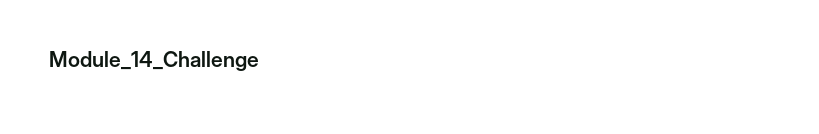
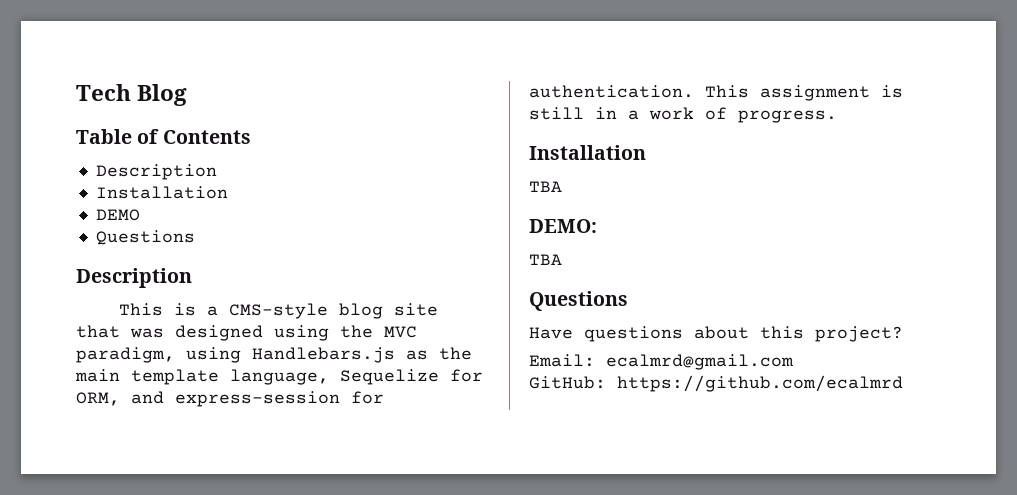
[49,51,259,71] Module_14_Challenge -> [76,84,188,106] [76,129,251,144] [95,164,217,180] [95,186,228,199] [95,209,140,221] [95,230,195,245] [76,268,192,288] [119,303,439,319] [76,325,417,341] [76,347,472,363] [75,369,483,385] [76,391,384,407] [529,85,903,101] [529,107,837,123] [529,145,646,160] [529,181,562,192] [529,219,597,233] [529,254,562,265] [529,291,628,311] [529,326,903,342] [529,354,794,370] [529,375,903,392] Tech Blog // Table of Contents // Description // Installation // DEMO // Questions // Description // This is a CMS-style blog site that was designed using the MVC paradigm, using Handlebars.js as the main template language, Sequelize for ORM, and express-session for authentication. This assignment is still in a work of progress. // Installation // TBA // DEMO: // TBA // Questions // Have questions about this project? // Email: ecalmrd@gmail.com // GitHub: https://github.com/ecalmrd

